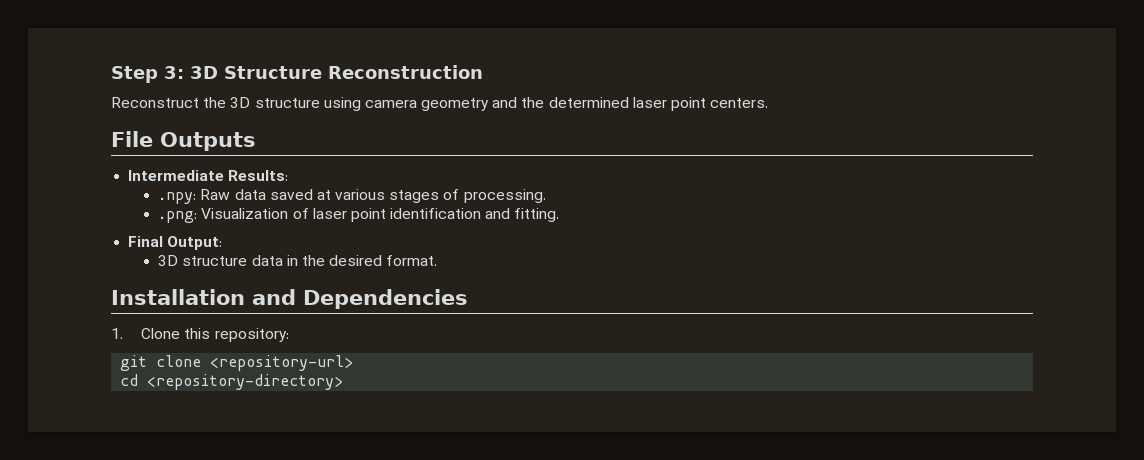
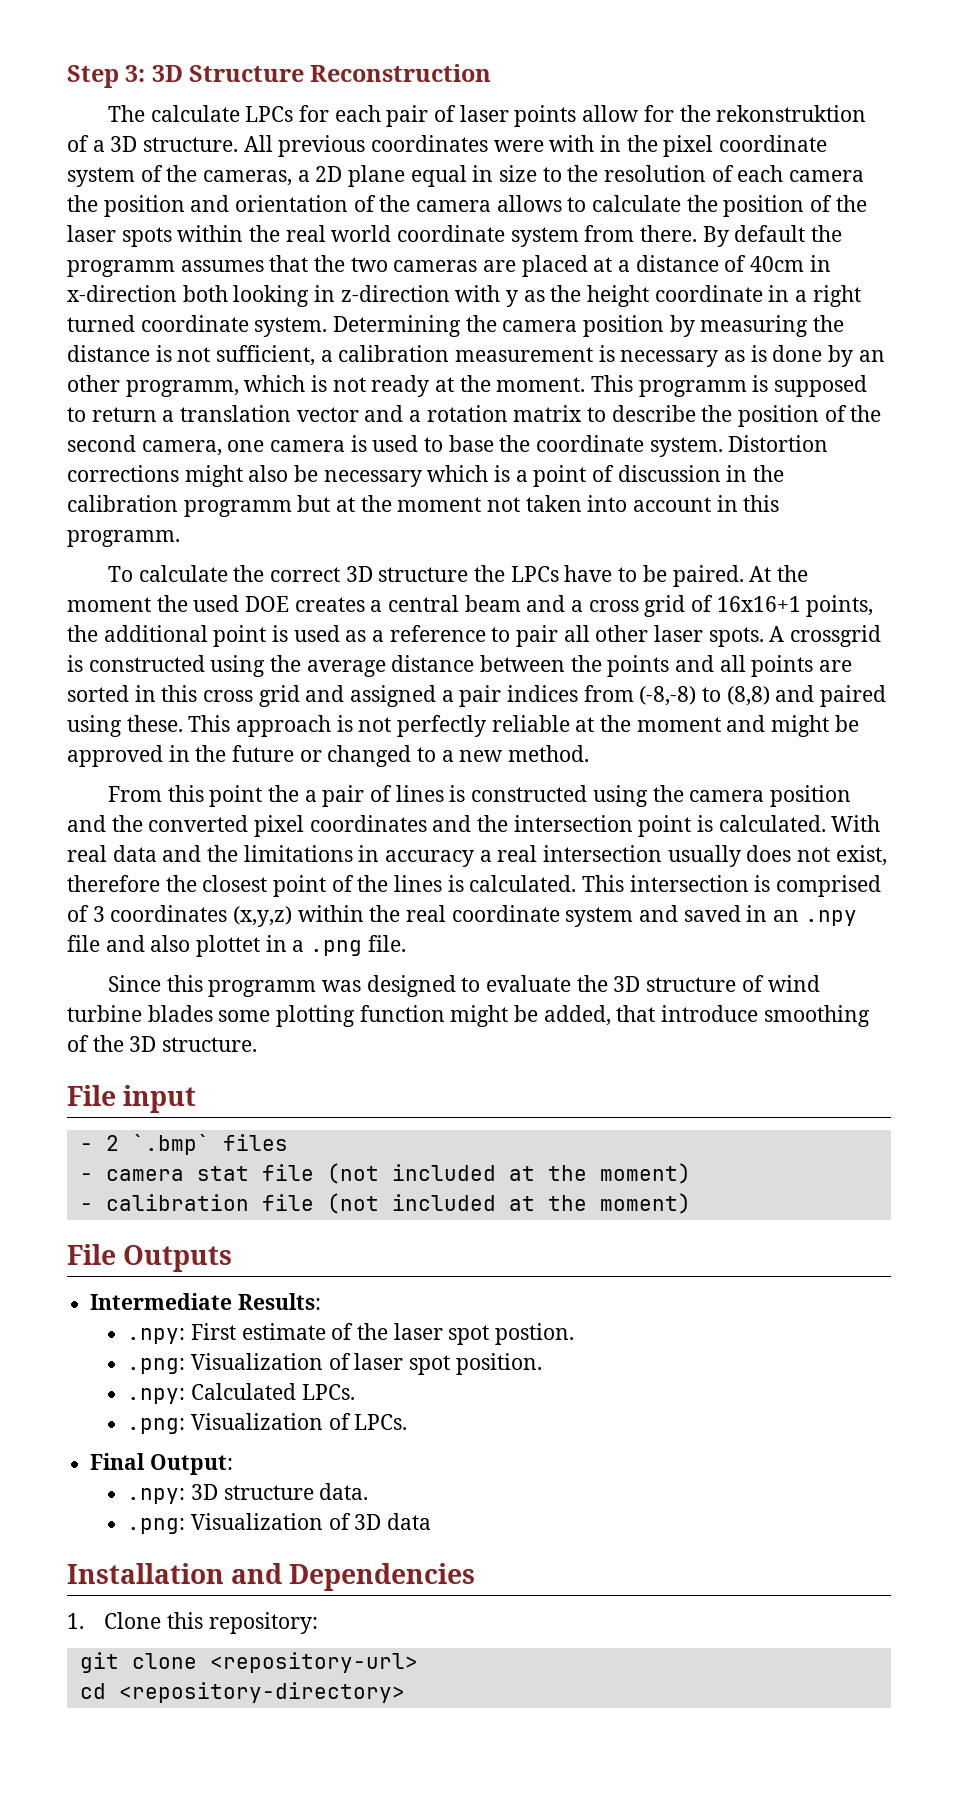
[111,97,769,111] Reconstruct the 3D structure using camera geometry and the determined laser point centers. -> [108,105,867,127] [67,135,828,157] [67,165,865,187] [67,195,867,217] [67,225,843,247] [67,255,831,277] [67,285,861,307] [67,315,845,337] [67,345,885,367] [67,375,868,397] [67,405,882,427] [67,435,829,457] [67,465,785,487] [67,495,780,517] [67,530,180,547] [108,565,808,587] [67,595,874,617] [67,625,882,647] [67,655,853,677] [67,685,887,707] [67,715,859,737] [67,745,590,767] [108,785,851,807] [67,815,881,837] [67,845,887,867] [67,875,882,897] [67,905,857,927] [67,935,406,957] [108,975,820,997] [67,1005,870,1027] [67,1035,258,1052] [67,1085,197,1113] [79,1134,288,1155] [79,1163,691,1184] [79,1193,691,1214] The calculate LPCs for each pair of laser points allow for the rekonstruktion of a 3D structure. All previous coordinates were with in the pixel coordinate system of the cameras, a 2D plane equal in size to the resolution of each camera the position and orientation of the camera allows to calculate the position of the laser spots within the real world coordinate system from there. By default the programm assumes that the two cameras are placed at a distance of 40cm in x-direction both looking in z-direction with y as the height coordinate in a right turned coordinate system. Determining the camera position by measuring the distance is not sufficient, a calibration measurement is necessary as is done by an other programm, which is not ready at the moment. This programm is supposed to return a translation vector and a rotation matrix to describe the position of the second camera, one camera is used to base the coordinate system. Distortion corrections might also be necessary which is a point of discussion in the calibration programm but at the moment not taken into account in this programm. // To calculate the correct 3D structure the LPCs have to be paired. At the moment the used DOE creates a central beam and a cross grid of 16x16+1 points, the additional point is used as a reference to pair all other laser spots. A crossgrid is constructed using the average distance between the points and all points are sorted in this cross grid and assigned a pair indices from (-8,-8) to (8,8) and paired using these. This approach is not perfectly reliable at the moment and might be approved in the future or changed to a new method. // From this point the a pair of lines is constructed using the camera position and the converted pixel coordinates and the intersection point is calculated. With real data and the limitations in accuracy a real intersection usually does not exist, therefore the closest point of the lines is calculated. This intersection is comprised of 3 coordinates (x,y,z) within the real coordinate system and saved in an .npy file and also plottet in a .png file. // Since this programm was designed to evaluate the 3D structure of wind turbine blades some plotting function might be added, that introduce smoothing of the 3D structure. // File input // - 2 `.bmp` files // - camera stat file (not included at the moment) // - calibration file (not included at the moment)
[200,189,546,203] [158,208,560,223] Raw data saved at various stages of processing. // .png: Visualization of laser point identification and fitting. -> [191,1323,575,1345] [127,1353,542,1375] [127,1383,355,1404] [127,1413,408,1434] First estimate of the laser spot postion. // .png: Visualization of laser spot position. // .npy: Calculated LPCs. // .png: Visualization of LPCs.
[158,255,438,266] 3D structure data in the desired format. -> [127,1483,369,1504] [127,1513,432,1534] .npy: 3D structure data. // .png: Visualization of 3D data

